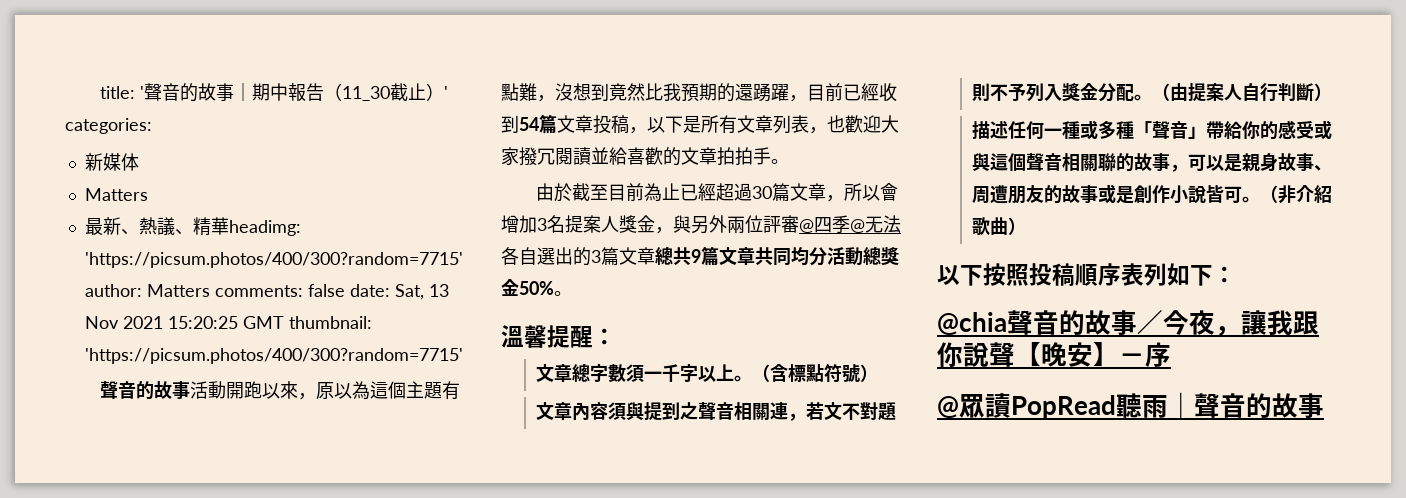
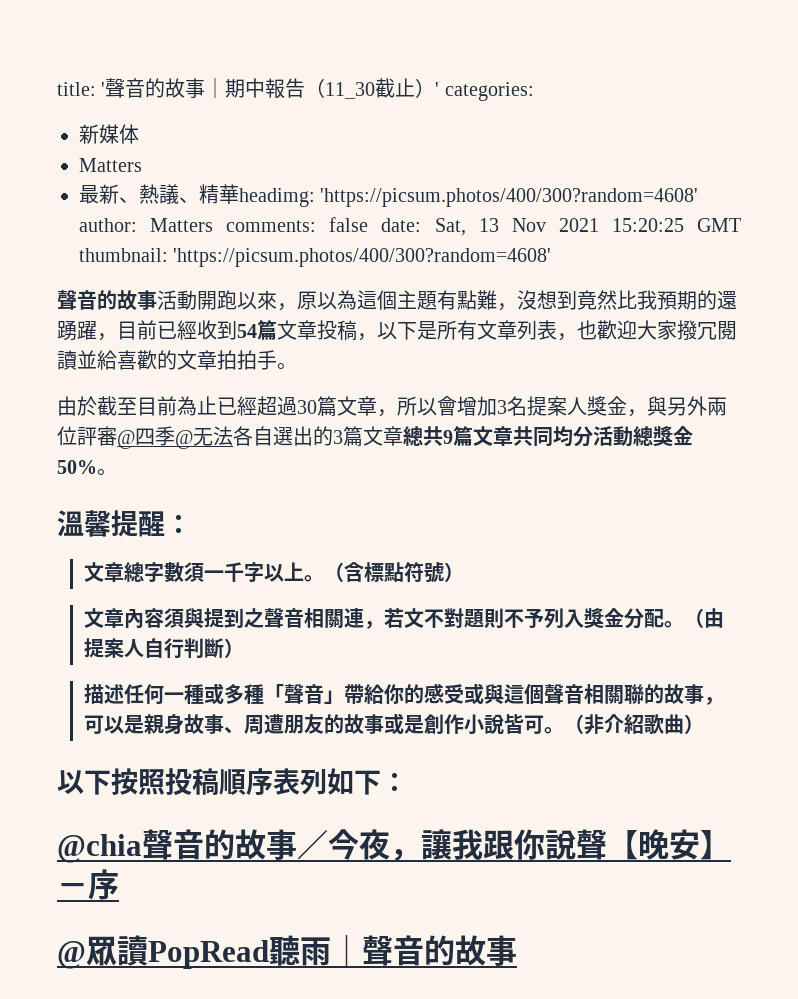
[84,252,463,268] 'https://picsum.photos/400/300?random=7715' -> [320,188,699,207] 'https://picsum.photos/400/300?random=4608'
[84,348,463,364] 'https://picsum.photos/400/300?random=7715' -> [173,248,552,267] 'https://picsum.photos/400/300?random=4608'

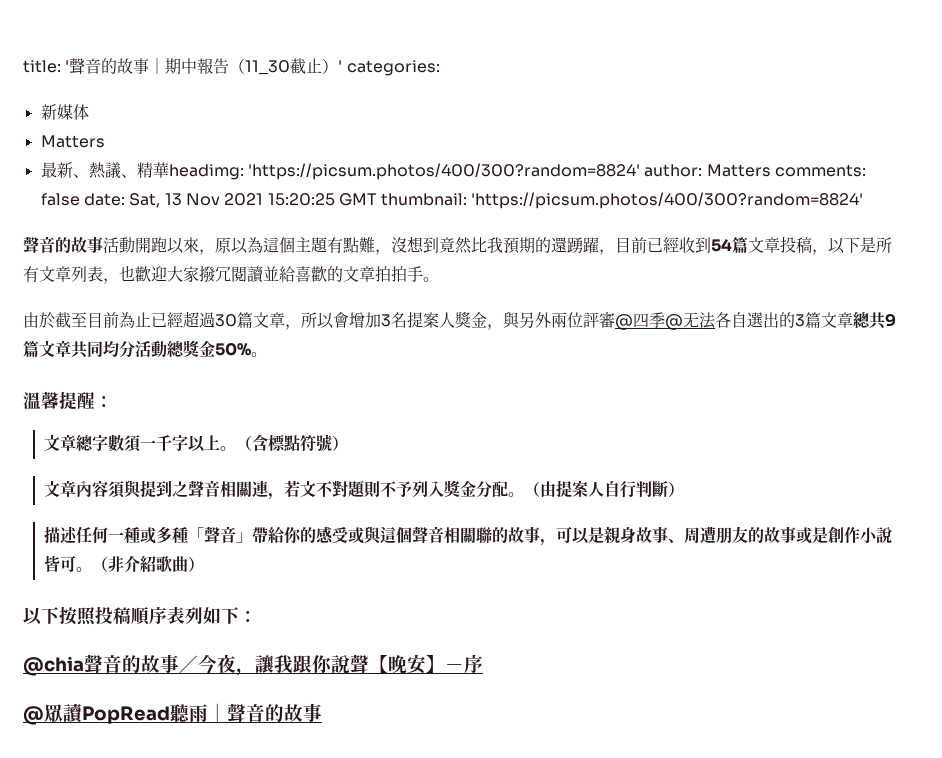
[320,188,699,207] 'https://picsum.photos/400/300?random=4608' -> [247,163,640,180] 'https://picsum.photos/400/300?random=8824'
[173,248,552,267] 'https://picsum.photos/400/300?random=4608' -> [471,192,864,209] 'https://picsum.photos/400/300?random=8824'

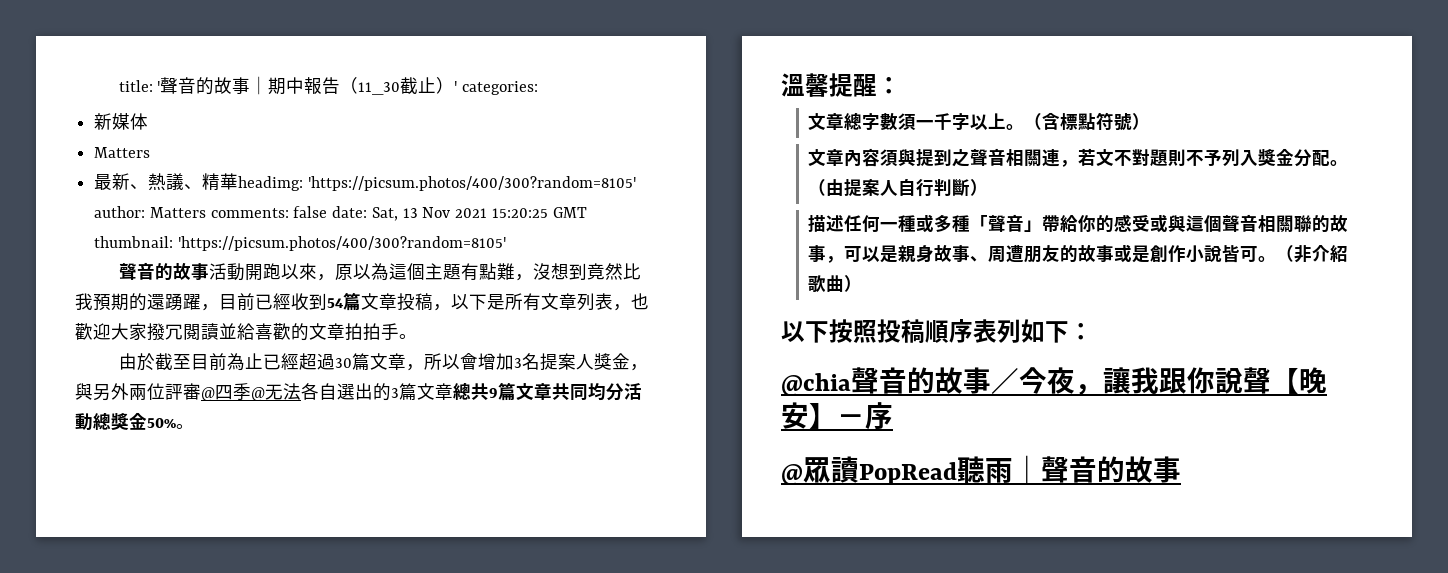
[247,163,640,180] 'https://picsum.photos/400/300?random=8824' -> [307,176,636,191] 'https://picsum.photos/400/300?random=8105'
[471,192,864,209] 'https://picsum.photos/400/300?random=8824' -> [177,236,506,251] 'https://picsum.photos/400/300?random=8105'

